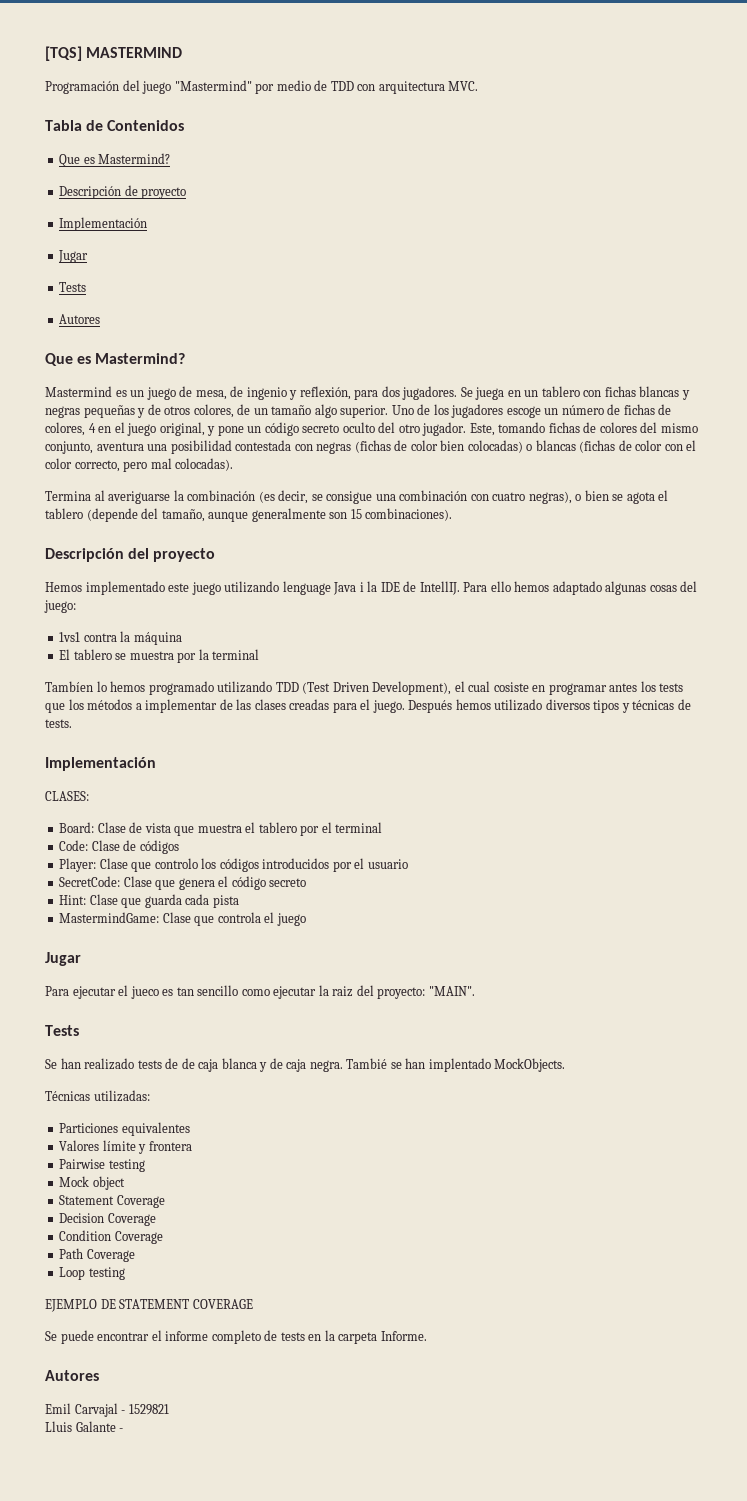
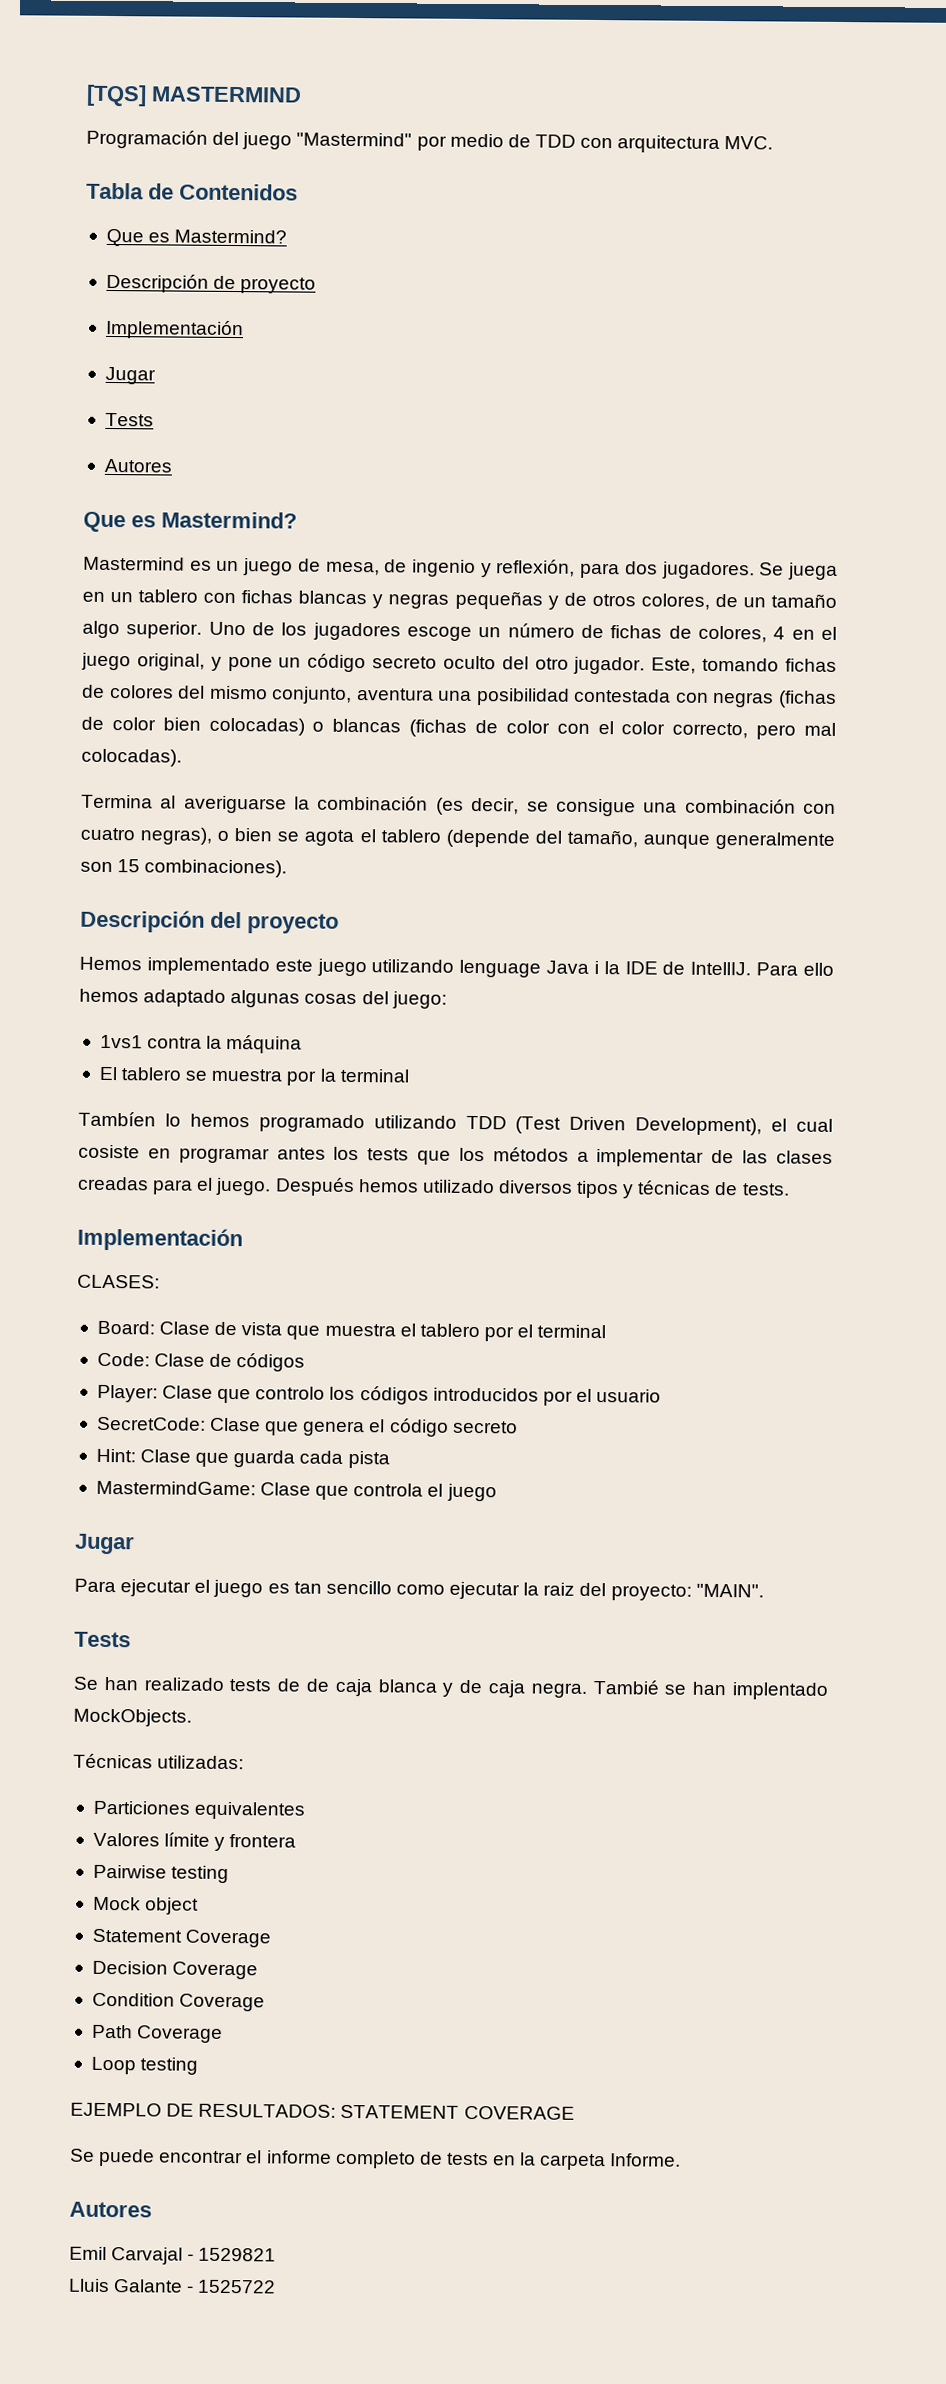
[130,986,159,999] jueco -> [213,1579,264,1598] juego
(116, 1304) none -> [198,2103,337,2118] RESULTADOS:
(124, 1430) none -> [197,2279,277,2294] 1525722

